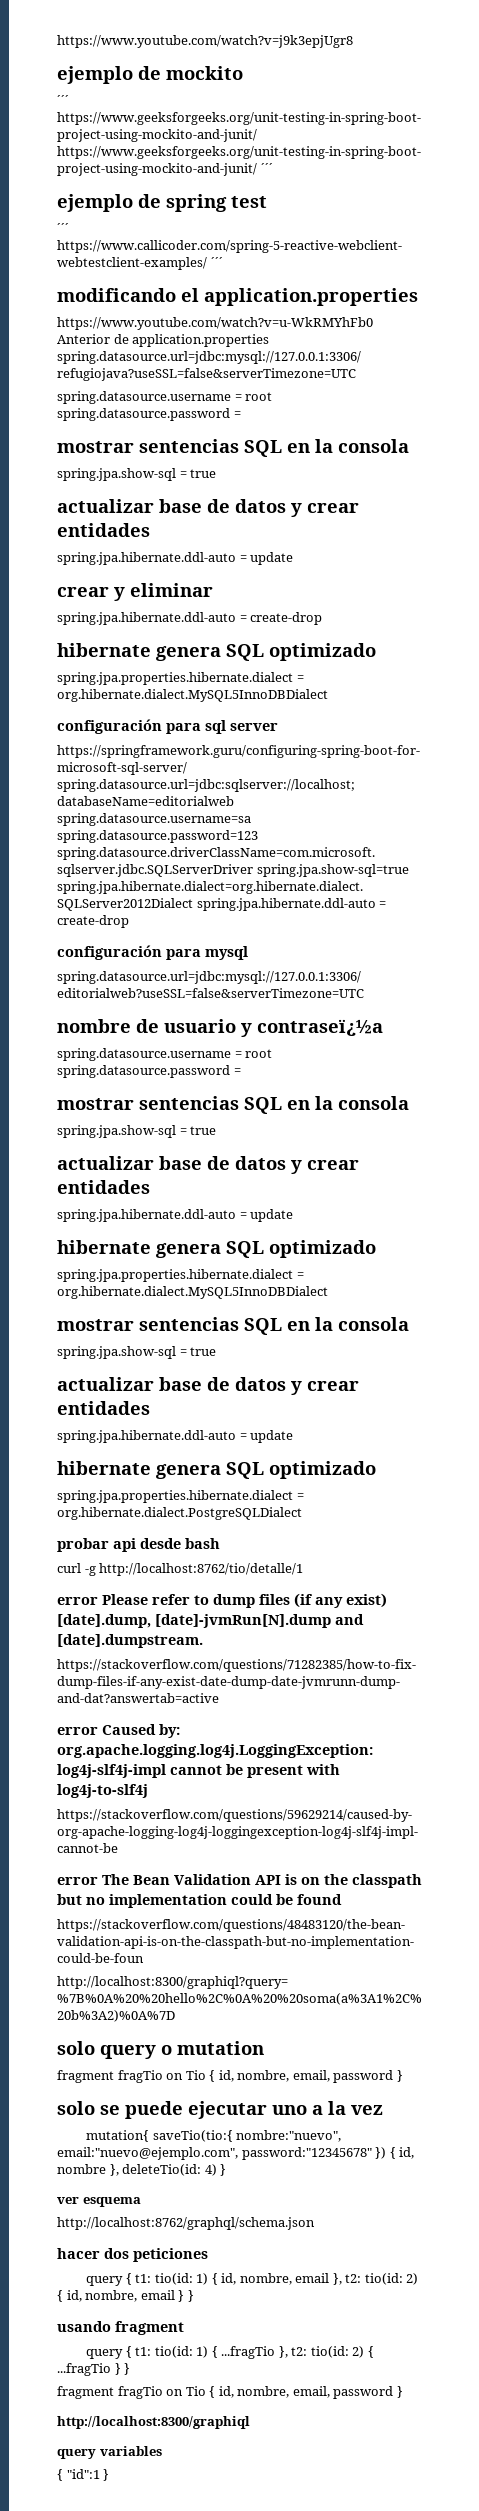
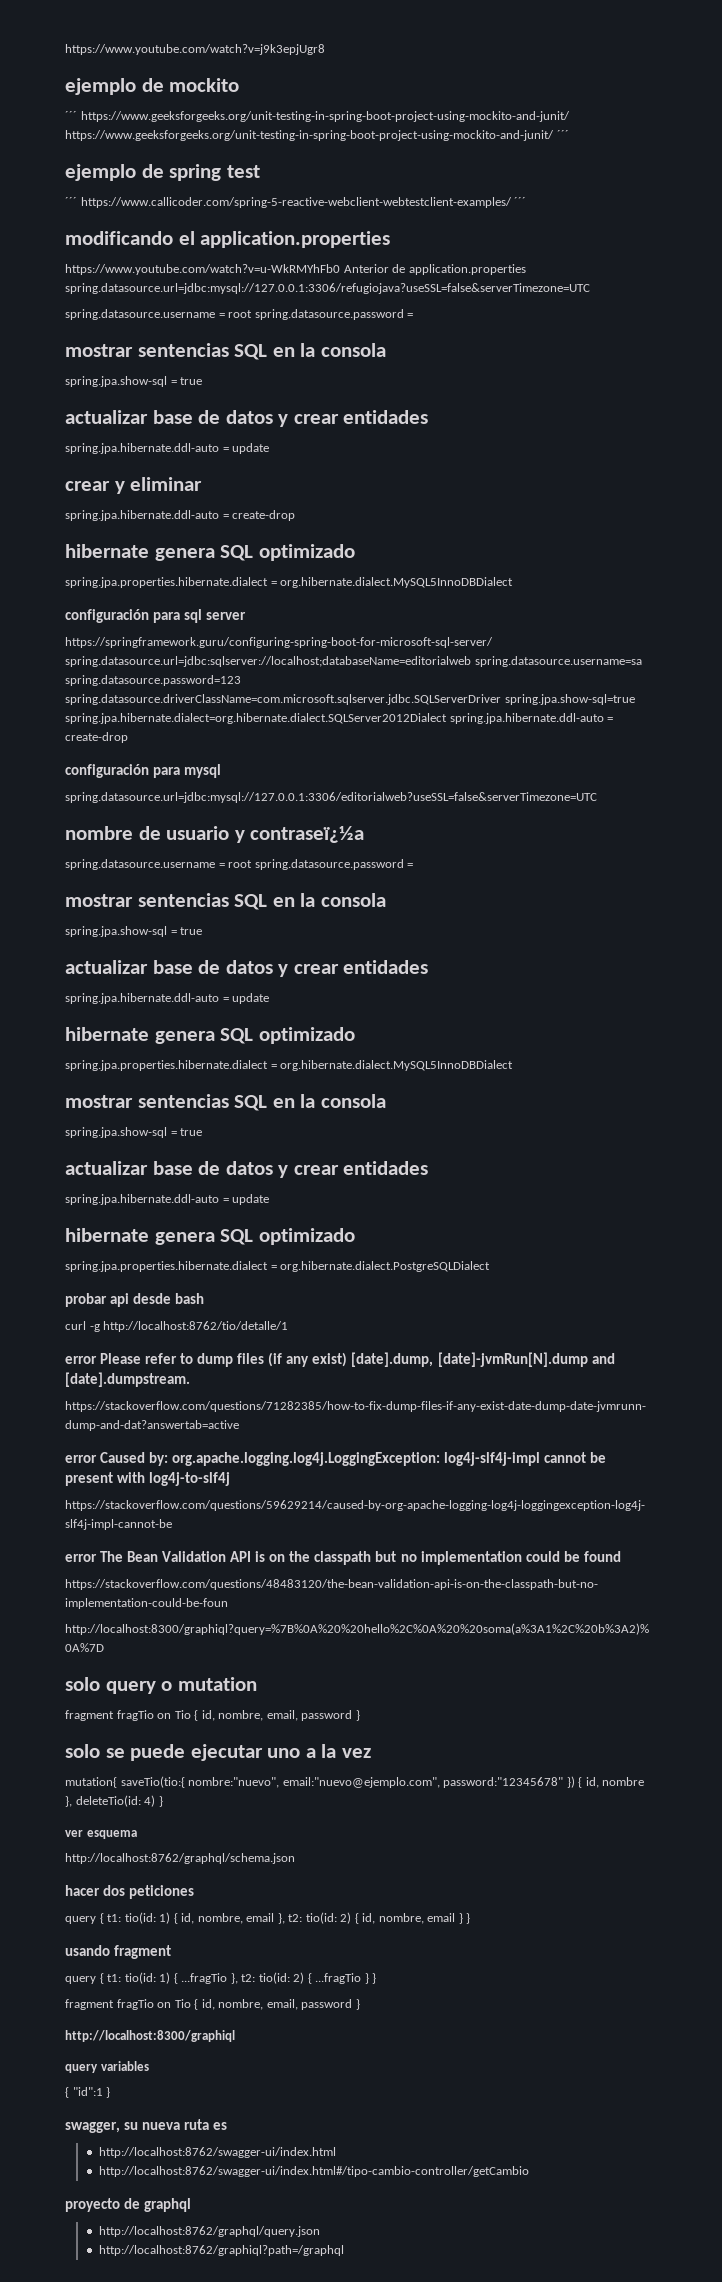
(110, 2475) none -> [65,2119,228,2133] [98,2147,336,2158] [98,2166,529,2177] [65,2198,192,2212] [98,2226,320,2237] [98,2245,344,2256] // swagger, su nueva ruta es // http://localhost:8762/swagger-ui/index.html // http://localhost:8762/swagger-ui/index.html#/tipo-cambio-controller/getCambio // proyecto de graphql // http://localhost:8762/graphql/query.json // http://localhost:8762/graphiql?path=/graphql

